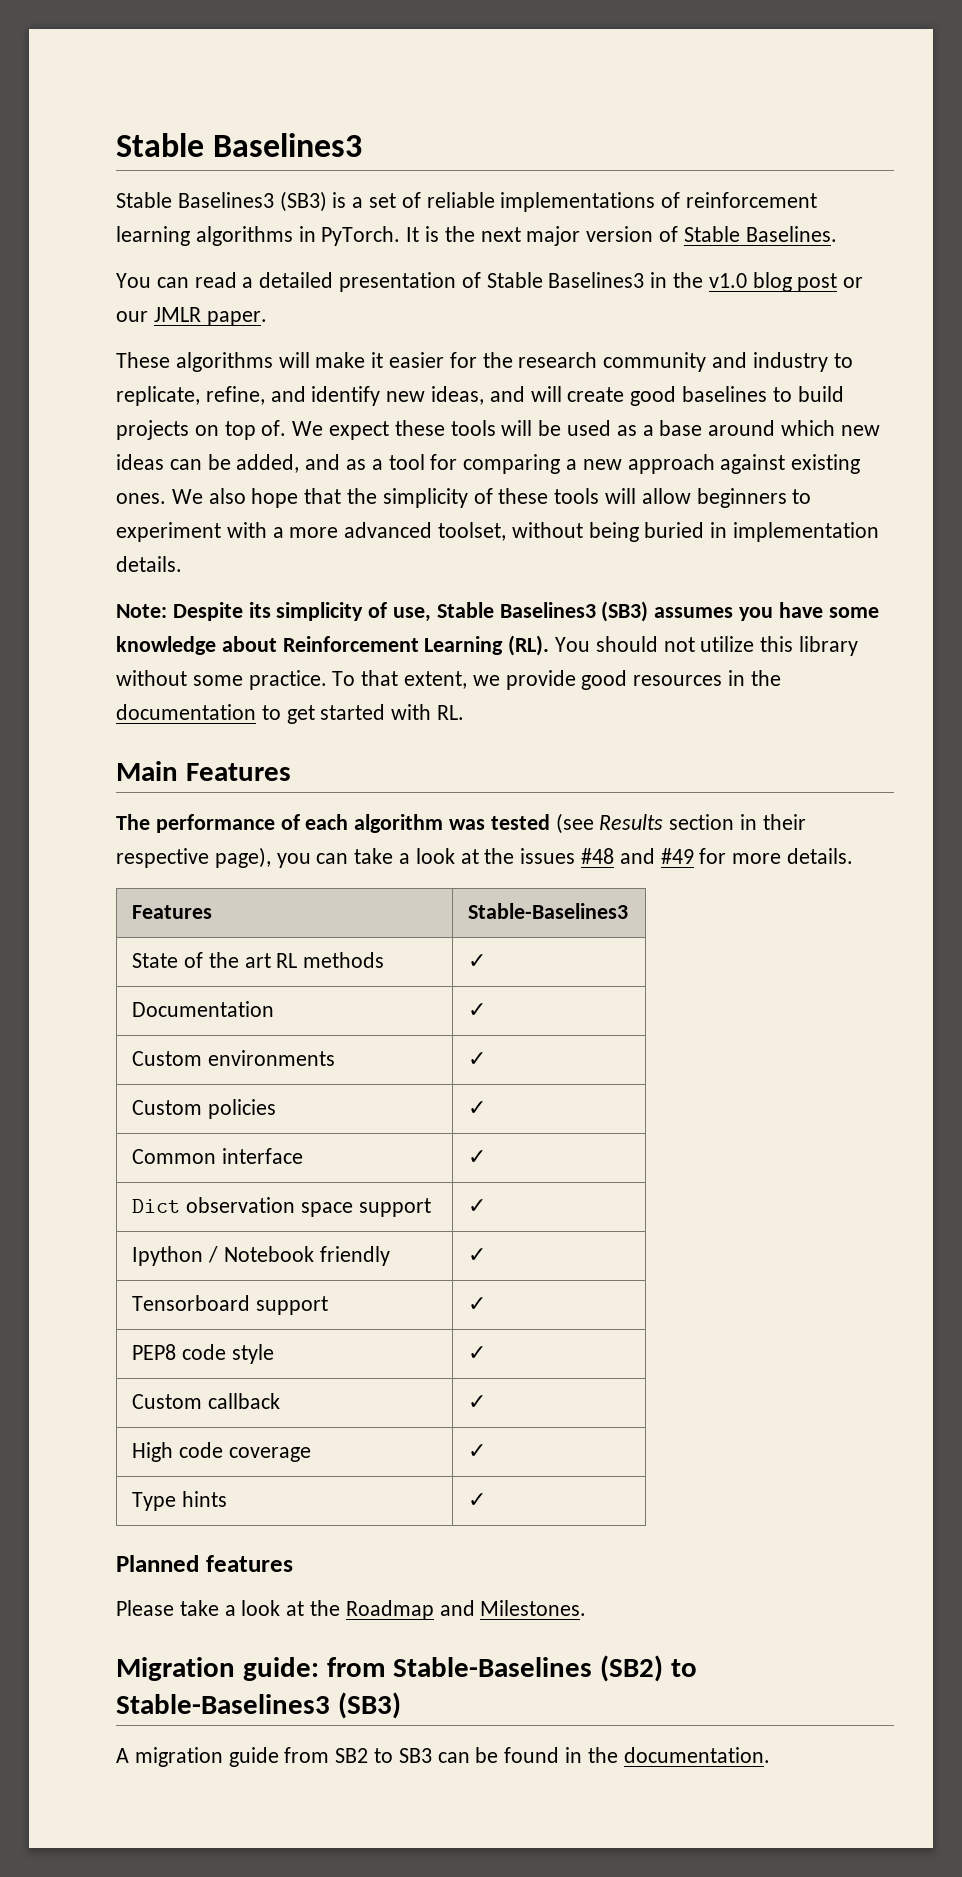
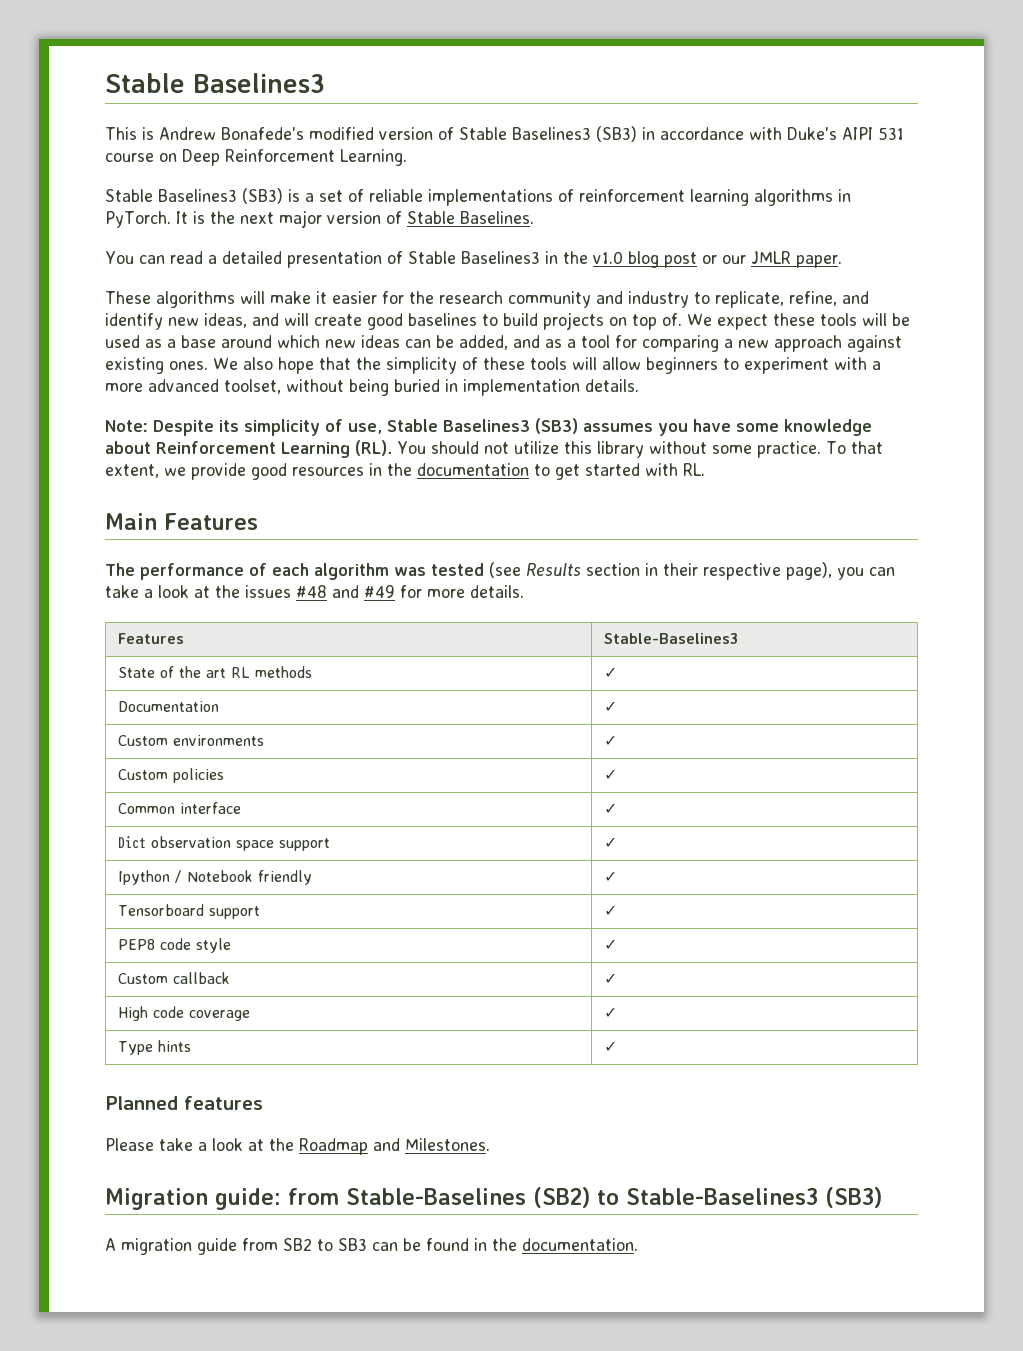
[116,133,363,157] Stable Baselines3 -> [105,73,325,93] [105,126,904,142] [105,149,407,166] Stable Baselines3 // This is Andrew Bonafede's modified version of Stable Baselines3 (SB3) in accordance with Duke's AIPI 531 course on Deep Reinforcement Learning.

